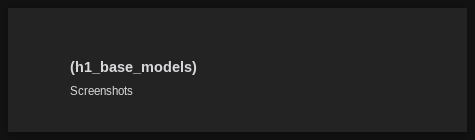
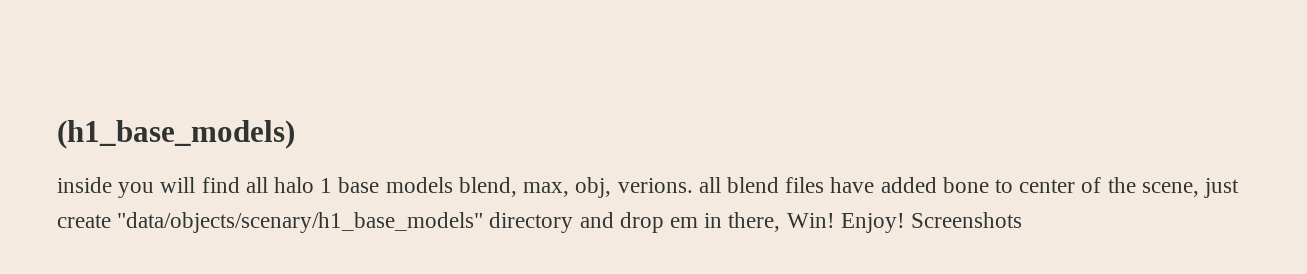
(197, 68) none -> [57,177,1240,198] [57,212,905,233] inside you will find all halo 1 base models blend, max, obj, verions. all blend files have added bone to center of the scene, just create "data/objects/scenary/h1_base_models" directory and drop em in there, Win! Enjoy!

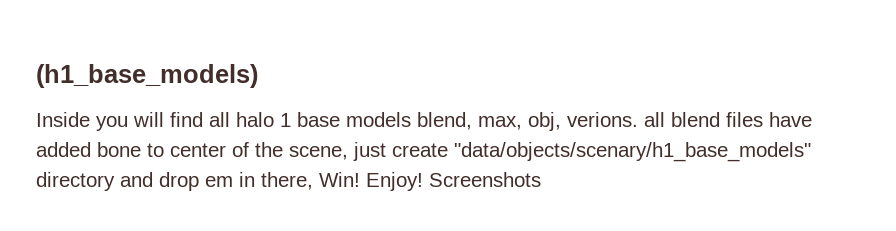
[57,177,112,193] inside -> [36,112,90,127] Inside

